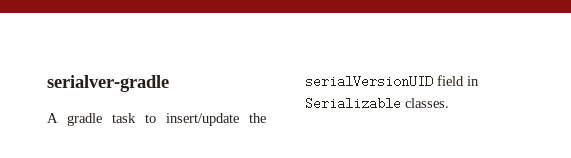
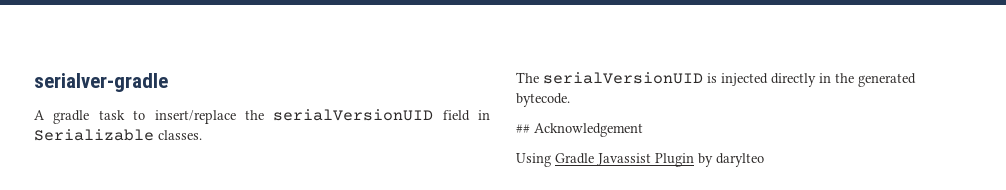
[166,113,239,126] insert/update -> [154,110,236,124] insert/replace
(449, 103) none -> [516,72,916,87] [516,93,570,107] [516,123,643,137] [516,153,764,167] // The serialVersionUID is injected directly in the generated bytecode. // ## Acknowledgement // Using Gradle Javassist Plugin by darylteo

